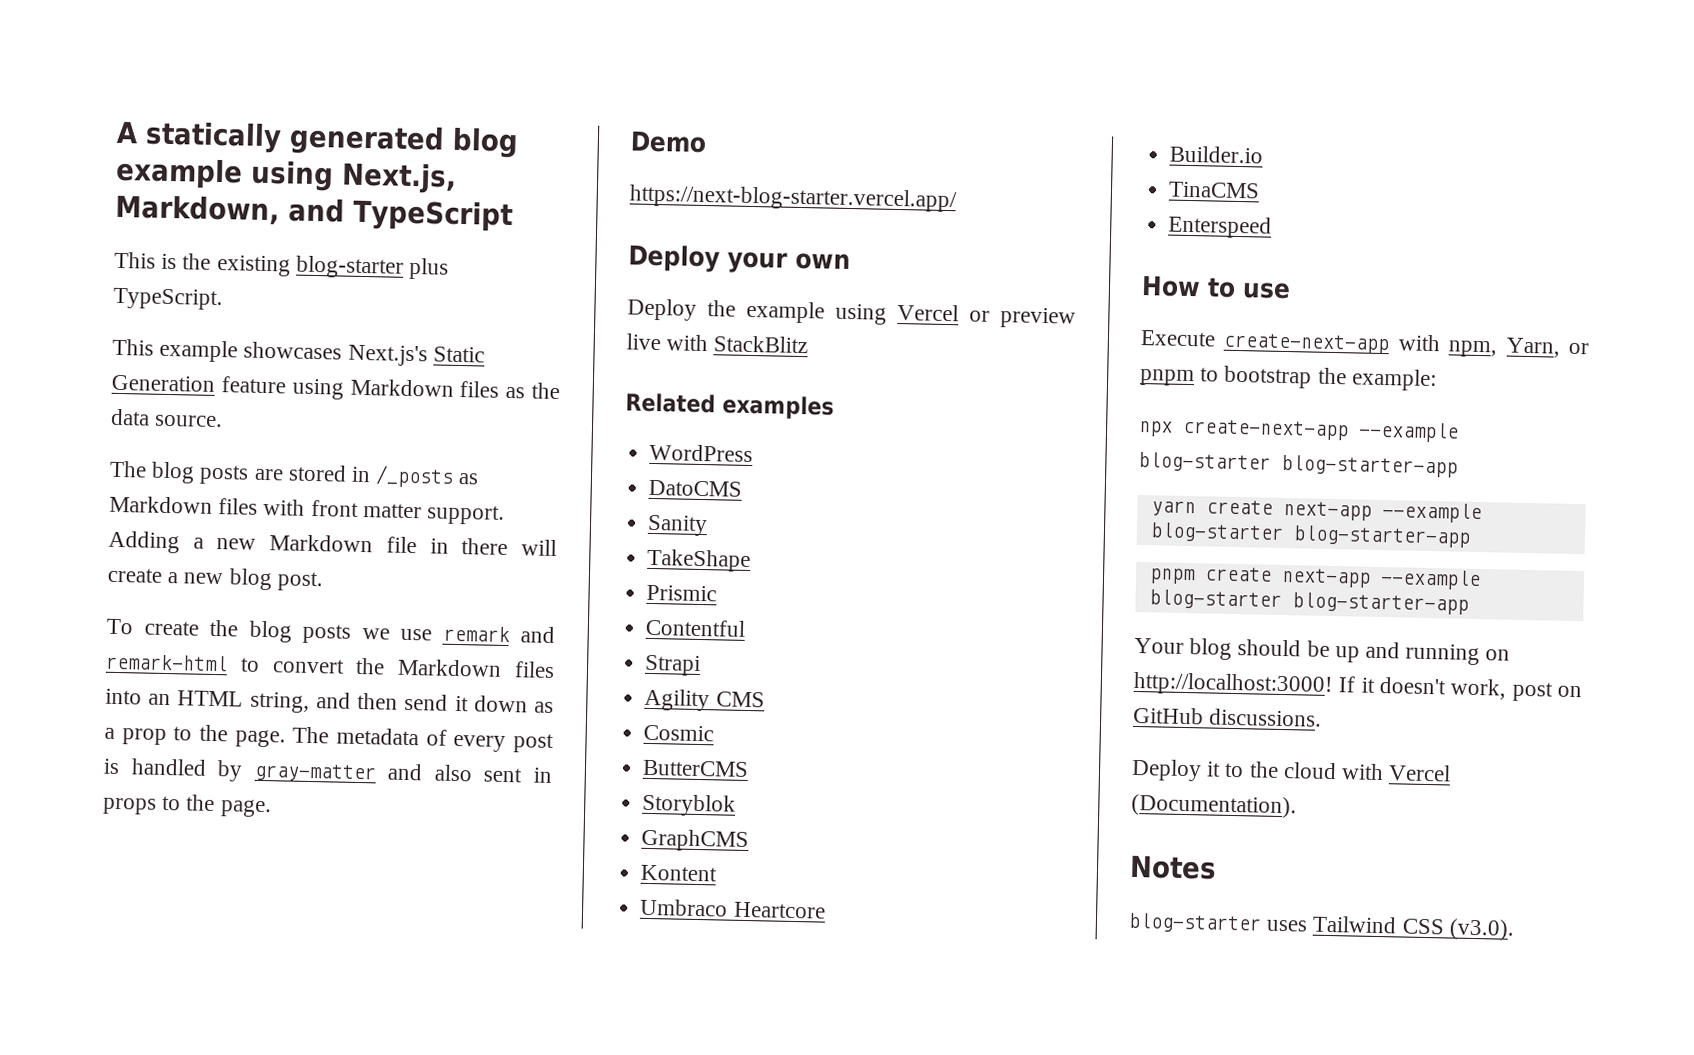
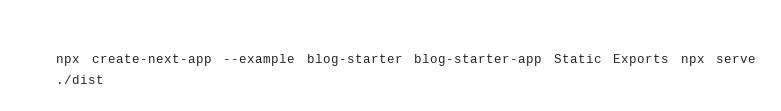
[116,120,519,159] [115,156,457,194] [115,193,513,233] [114,251,450,280] [113,287,223,311] [112,338,485,367] [111,374,560,400] [110,408,224,428] [109,460,480,488] [109,495,506,525] [108,530,557,557] [107,567,323,592] [106,618,555,644] [105,653,555,678] [105,688,554,713] [104,724,554,753] [103,758,552,783] [102,794,272,818] [630,131,707,154] [629,184,957,213] [628,244,851,274] [627,298,1076,329] [626,333,809,354] [625,392,834,420] [649,443,754,463] [648,479,743,497] [647,514,709,537] [647,548,752,573] [646,584,718,602] [645,618,747,637] [644,654,702,677] [644,688,765,712] [643,724,715,742] [642,759,750,778] [642,793,737,817] [641,828,750,853] [640,864,718,882] [639,898,826,919] [1169,145,1264,164] [1168,181,1261,199] [1168,215,1273,239] [1141,276,1291,300] [1140,330,1589,358] [1139,365,1437,392] A statically generated blog example using Next.js, Markdown, and TypeScript // This is the existing blog-starter plus TypeScript. // This example showcases Next.js's Static Generation feature using Markdown files as the data source. // The blog posts are stored in /_posts as Markdown files with front matter support. Adding a new Markdown file in there will create a new blog post. // To create the blog posts we use remark and remark-html to convert the Markdown files into an HTML string, and then send it down as a prop to the page. The metadata of every post is handled by gray-matter and also sent in props to the page. // Demo // https://next-blog-starter.vercel.app/ // Deploy your own // Deploy the example using Vercel or preview live with StackBlitz // Related examples // WordPress // DatoCMS // Sanity // TakeShape // Prismic // Contentful // Strapi // Agility CMS // Cosmic // ButterCMS // Storyblok // GraphCMS // Kontent // Umbraco Heartcore // Builder.io // TinaCMS // Enterspeed // How to use // Execute create-next-app with npm, Yarn, or pnpm to bootstrap the example: // -> (56, 61) none
[1150,499,1482,524] [1149,522,1471,548] [1148,566,1481,591] [1148,589,1469,615] [1134,637,1511,666] [1133,671,1582,702] [1133,706,1323,727] [1131,758,1452,782] [1131,793,1297,819] [1129,854,1217,880] [1128,912,1515,941] // yarn create next-app --example blog-starter blog-starter-app // pnpm create next-app --example blog-starter blog-starter-app // Your blog should be up and running on http://localhost:3000! If it doesn't work, post on GitHub discussions. // Deploy it to the cloud with Vercel (Documentation). // Notes // blog-starter uses Tailwind CSS (v3.0). -> [553,54,756,66] [56,75,104,84] Static Exports npx serve ./dist

